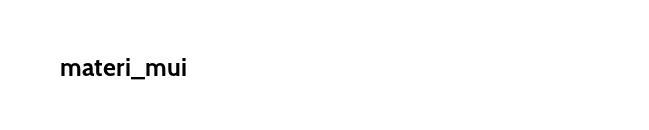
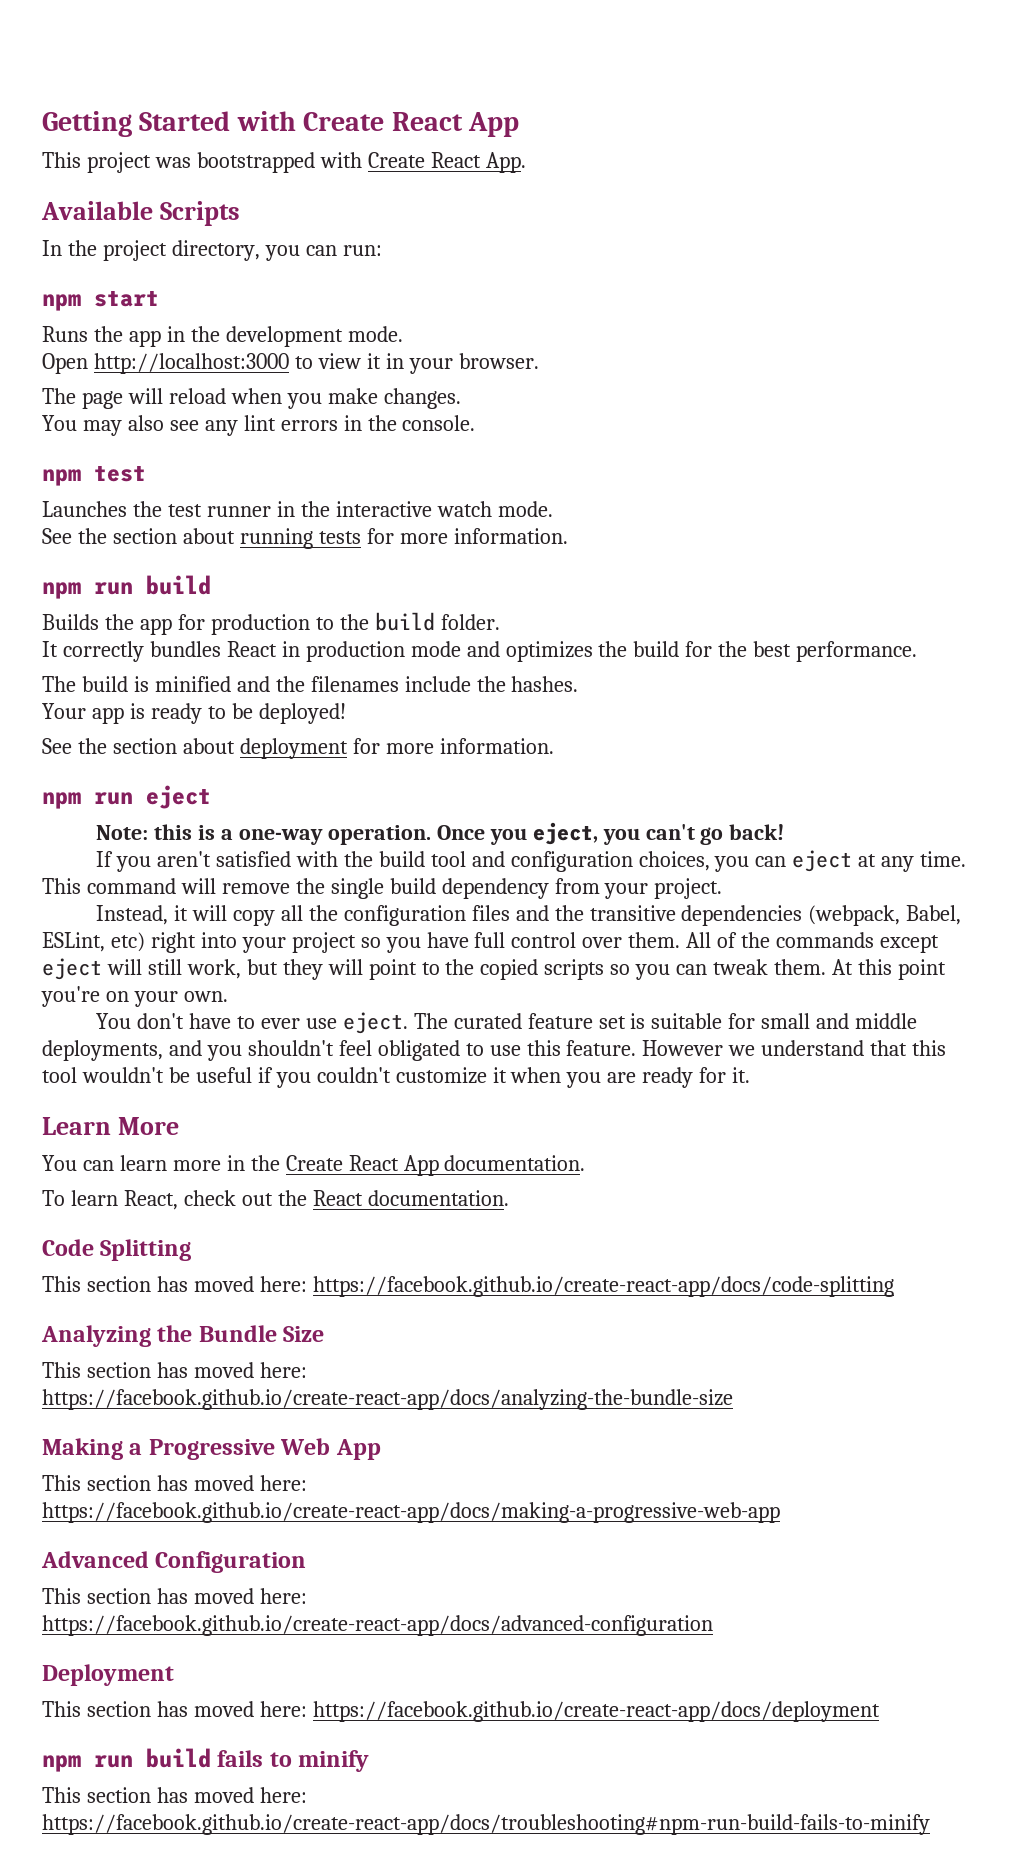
[60,58,187,80] materi_mui -> [42,111,520,137] [42,152,526,173] [41,201,240,226] [42,240,382,261] [42,291,159,311] [42,326,403,347] [42,353,539,374] [42,388,461,409] [42,415,476,436] [42,466,146,486] [42,501,553,517] [42,528,568,549] [42,575,211,599] [42,612,500,635] [42,641,918,662] [42,676,579,692] [42,703,346,724] [42,738,554,759] [42,785,211,809] [96,822,785,845] [96,850,967,872] [42,878,723,899] [96,905,962,926] [42,932,939,953] [42,958,946,980] [41,986,228,1007] [96,1012,918,1034] [42,1040,947,1061] [42,1067,751,1088] [42,1117,179,1135] [42,1155,586,1176] [42,1190,509,1210] [42,1239,192,1261] [42,1276,894,1297] [41,1325,325,1347] [42,1362,307,1378] [42,1389,733,1410] [42,1438,381,1460] [42,1475,307,1491] [42,1502,780,1523] [41,1551,307,1573] [42,1588,307,1604] [42,1615,713,1636] [42,1664,174,1686] [42,1701,880,1722] [42,1748,370,1772] [42,1787,307,1803] [42,1814,930,1835] Getting Started with Create React App // This project was bootstrapped with Create React App. // Available Scripts // In the project directory, you can run: // npm start // Runs the app in the development mode. // Open http://localhost:3000 to view it in your browser. // The page will reload when you make changes. // You may also see any lint errors in the console. // npm test // Launches the test runner in the interactive watch mode. // See the section about running tests for more information. // npm run build // Builds the app for production to the build folder. // It correctly bundles React in production mode and optimizes the build for the best performance. // The build is minified and the filenames include the hashes. // Your app is ready to be deployed! // See the section about deployment for more information. // npm run eject // Note: this is a one-way operation. Once you eject, you can't go back! // If you aren't satisfied with the build tool and configuration choices, you can eject at any time. This command will remove the single build dependency from your project. // Instead, it will copy all the configuration files and the transitive dependencies (webpack, Babel, ESLint, etc) right into your project so you have full control over them. All of the commands except eject will still work, but they will point to the copied scripts so you can tweak them. At this point you're on your own. // You don't have to ever use eject. The curated feature set is suitable for small and middle deployments, and you shouldn't feel obligated to use this feature. However we understand that this tool wouldn't be useful if you couldn't customize it when you are ready for it. // Learn More // You can learn more in the Create React App documentation. // To learn React, check out the React documentation. // Code Splitting // This section has moved here: https://facebook.github.io/create-react-app/docs/code-splitting // Analyzing the Bundle Size // This section has moved here: https://facebook.github.io/create-react-app/docs/analyzing-the-bundle-size // Making a Progressive Web App // This section has moved here: https://facebook.github.io/create-react-app/docs/making-a-progressive-web-app // Advanced Configuration // This section has moved here: https://facebook.github.io/create-react-app/docs/advanced-configuration // Deployment // This section has moved here: https://facebook.github.io/create-react-app/docs/deployment // npm run build fails to minify // This section has moved here: https://facebook.github.io/create-react-app/docs/troubleshooting#npm-run-build-fails-to-minify

